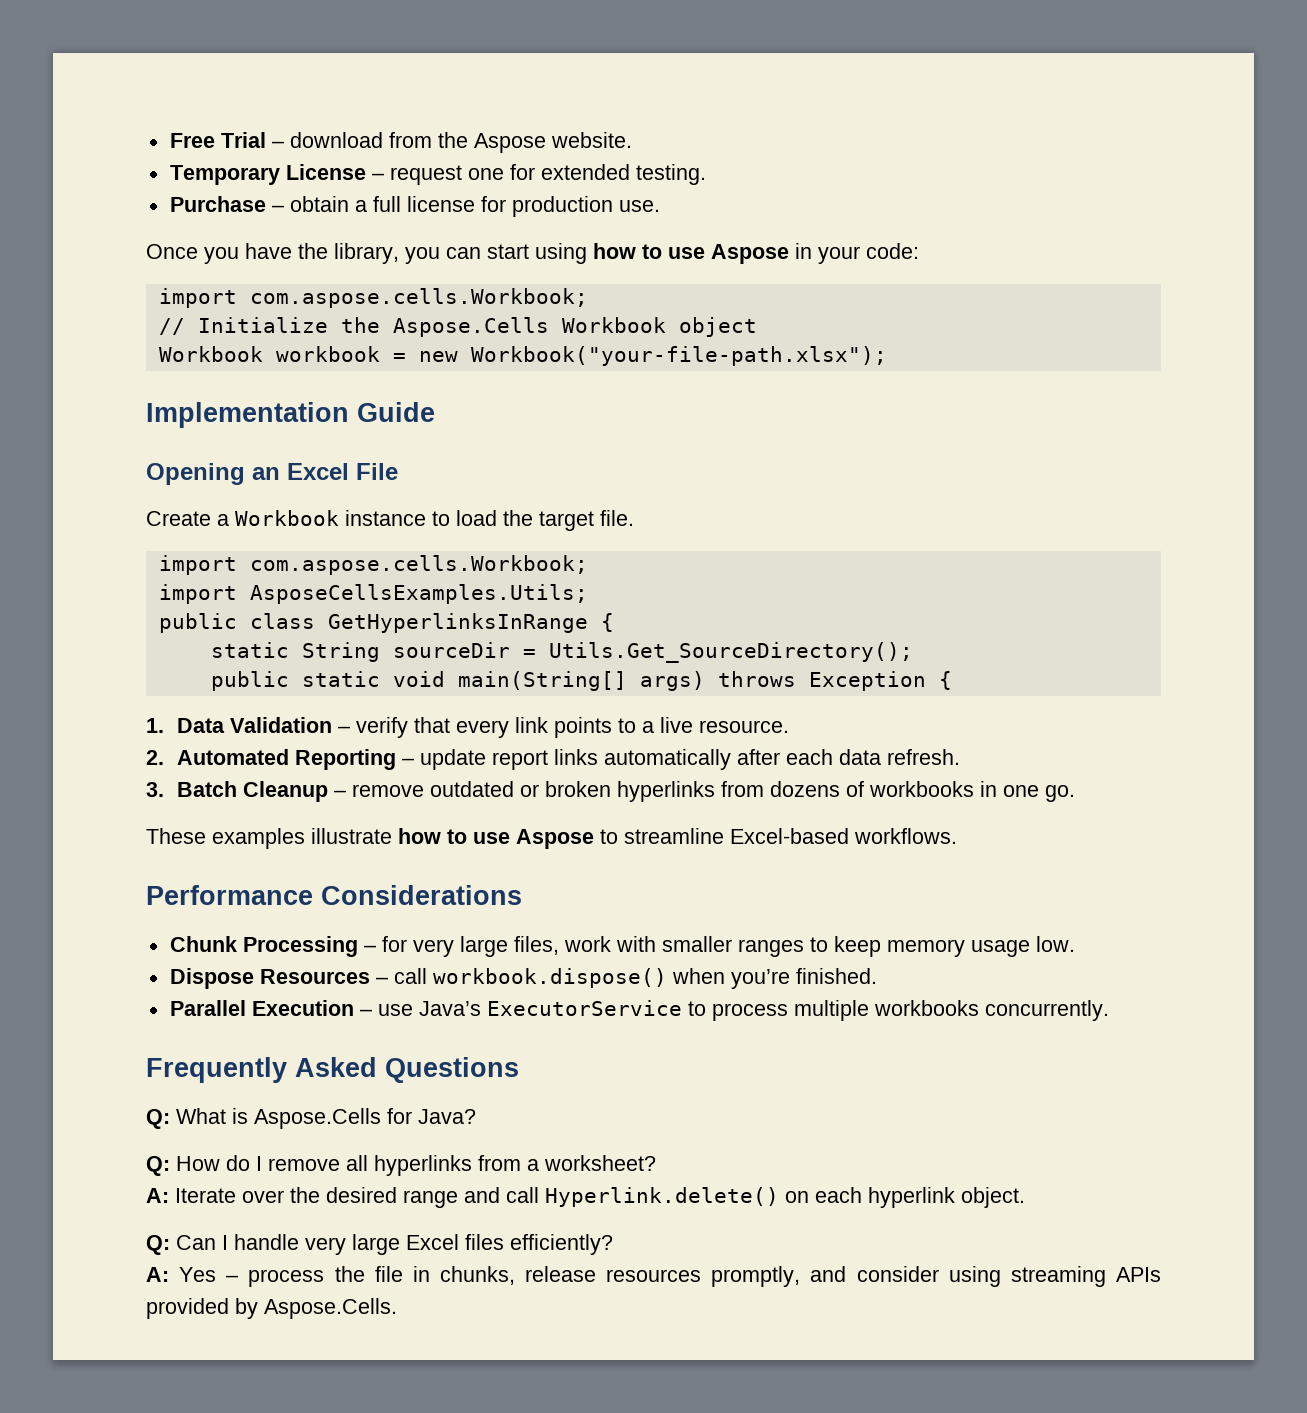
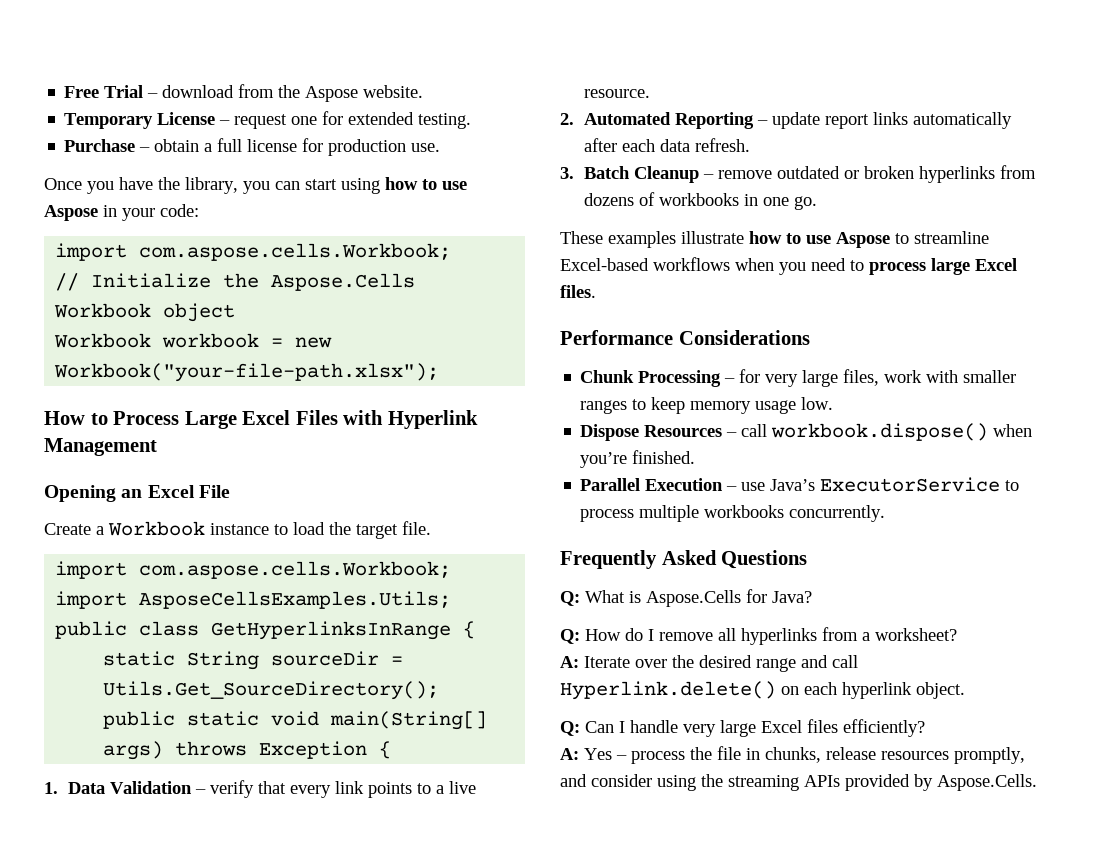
[146,402,435,428] Implementation Guide -> [44,410,478,429] [44,438,157,456] How to Process Large Excel Files with Hyperlink Management
[854,828,957,844] workflows. -> [653,257,1017,275] [560,285,596,298] workflows when you need to process large Excel files.
(1001, 1276) none -> [701,774,723,787] the

